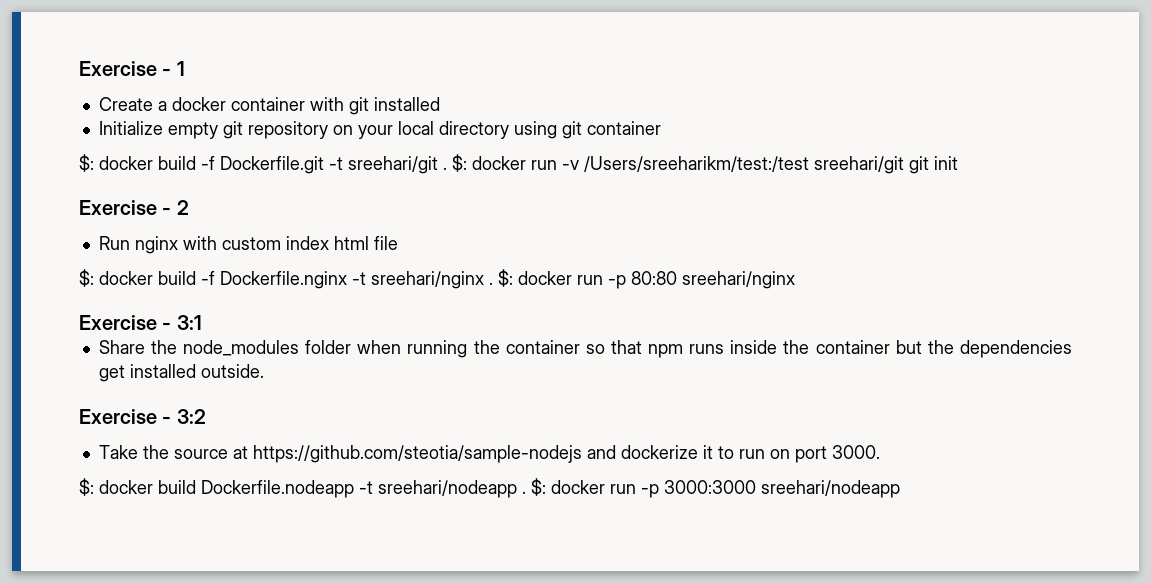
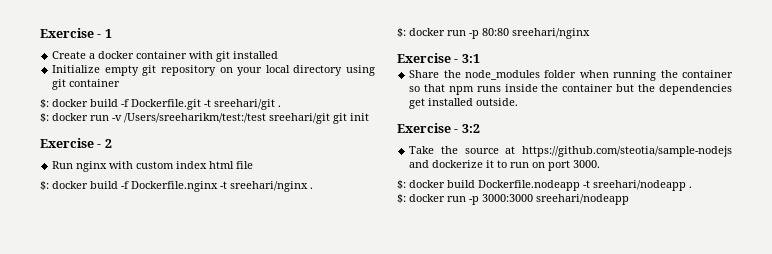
(447, 168) none -> (281, 106) //
(493, 283) none -> (313, 188) //
(526, 492) none -> (692, 187) //

